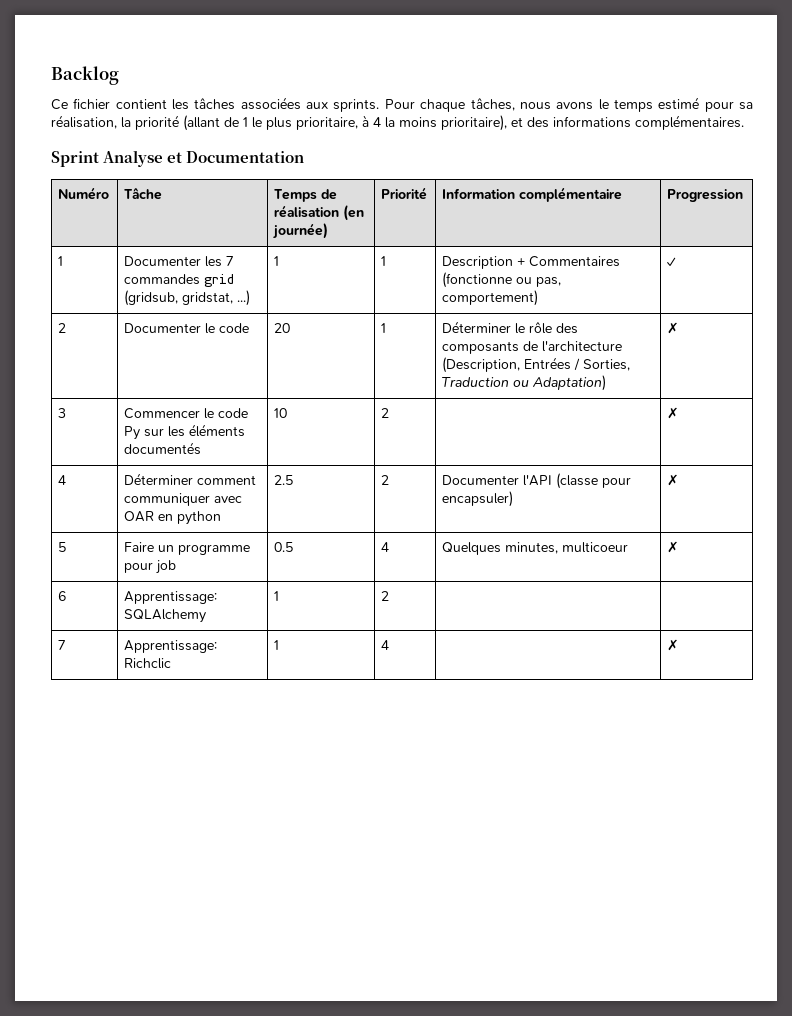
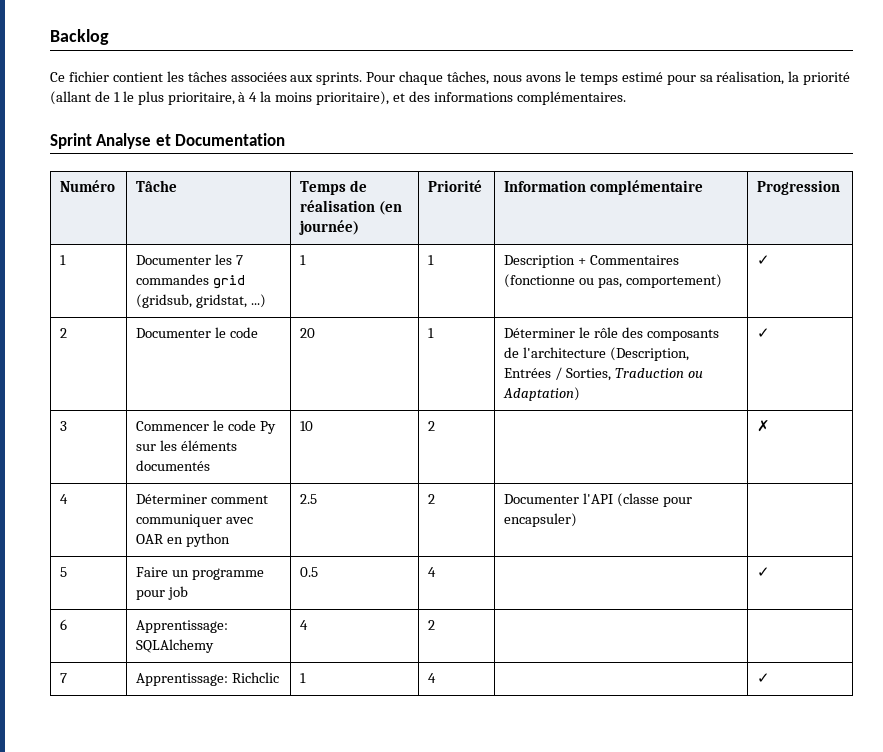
[667,322,680,334] ✗ -> [757,328,771,338] ✓
[667,474,680,486] ✗ -> (578, 520) none
[442,542,629,555] [667,541,680,553] Quelques minutes, multicoeur | ✗ -> [757,567,771,577] | ✓
[274,591,280,601] 1 -> [300,620,309,630] 4
[667,639,680,651] ✗ -> [757,673,771,683] ✓

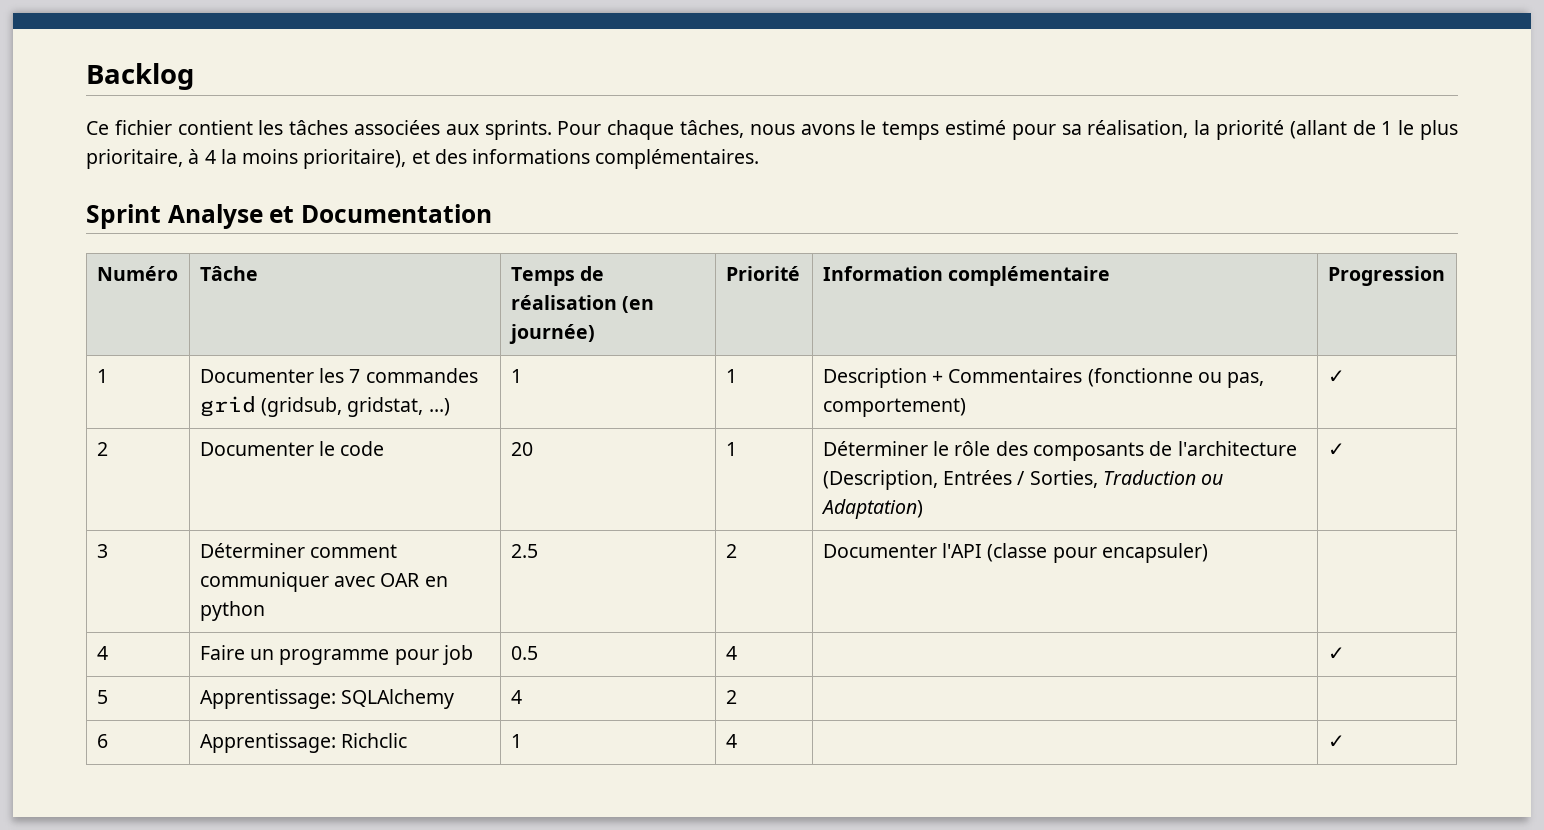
[136,420,277,434] [136,440,238,451] [136,460,211,471] [300,421,314,431] [428,421,436,431] [757,420,771,432] [60,494,69,504] | Commencer le code Py sur les éléments documentés | 10 | 2 | | ✗ // 4 -> (108, 551) none
[60,567,68,577] 5 -> [96,646,108,660] 4
[60,619,68,630] 6 -> [96,690,108,704] 5
[60,673,68,683] 7 -> [96,734,108,748] 6

